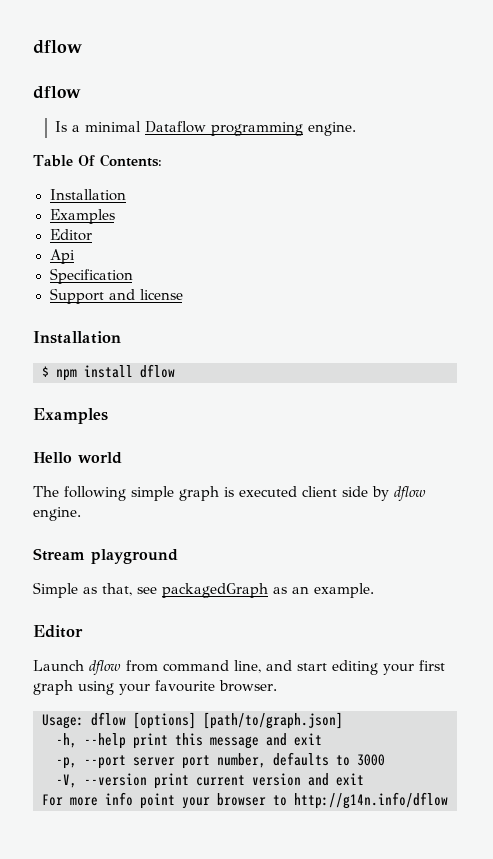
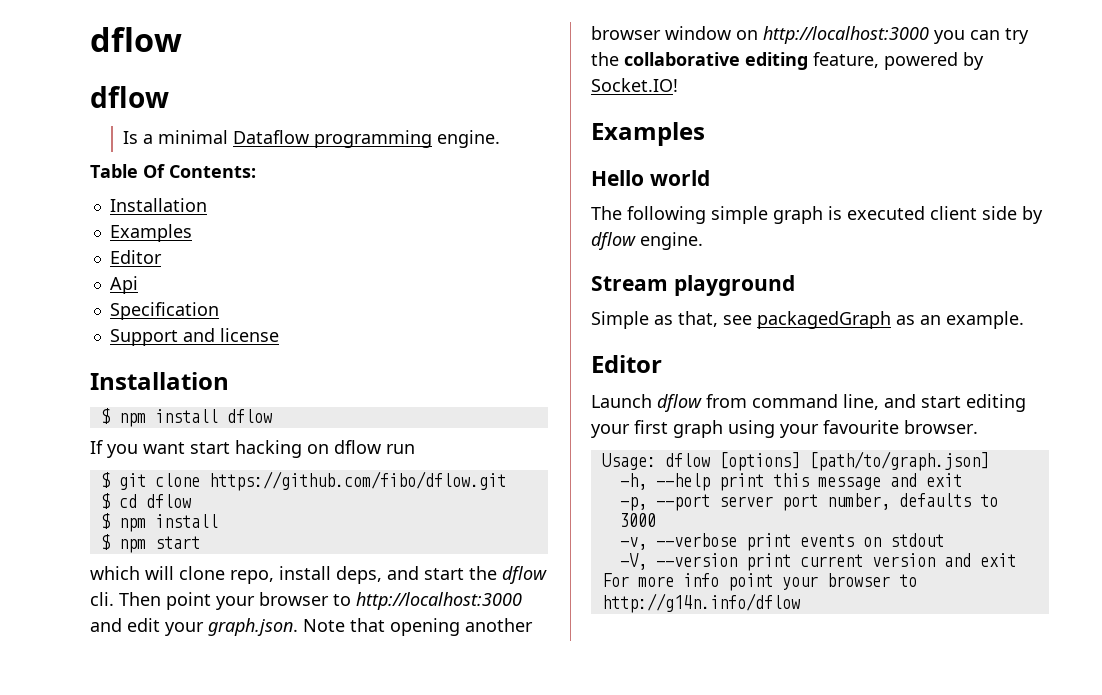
(175, 371) none -> [90,440,415,458] [100,471,506,491] [100,493,191,509] [100,513,218,532] [100,534,200,553] [90,566,547,584] [90,592,522,610] [90,618,533,636] [591,26,1029,44] [591,52,984,70] [591,78,678,92] // If you want start hacking on dflow run // $ git clone https://github.com/fibo/dflow.git // $ cd dflow // $ npm install // $ npm start // which will clone repo, install deps, and start the dflow cli. Then point your browser to http://localhost:3000 and edit your graph.json. Note that opening another browser window on http://localhost:3000 you can try the collaborative editing feature, powered by Socket.IO!
(385, 760) none -> [619,533,944,551] // -v, --verbose print events on stdout

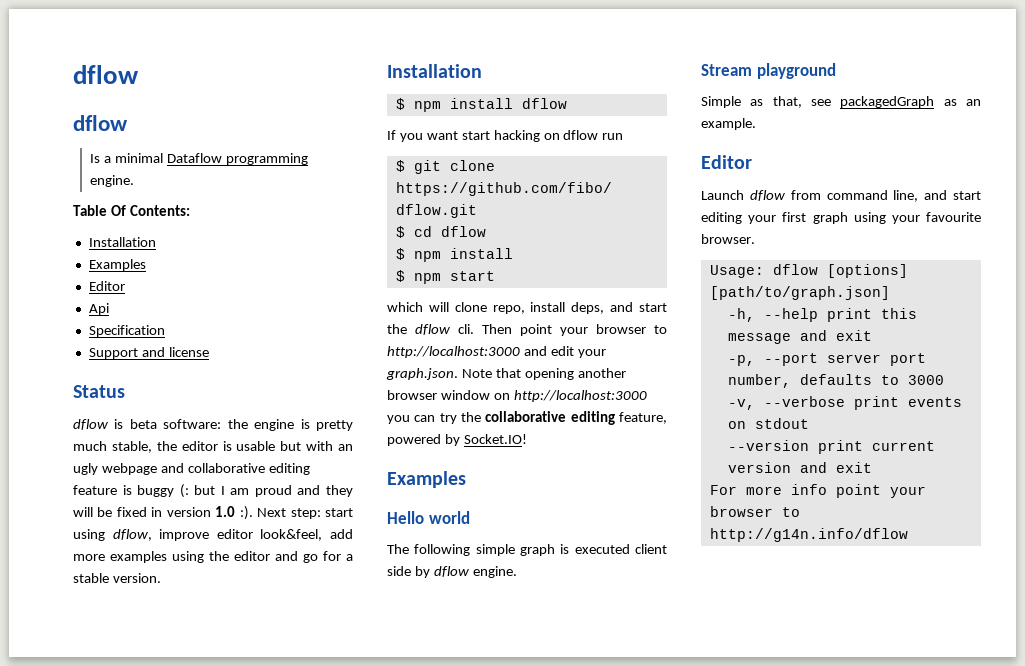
(279, 335) none -> [73,385,125,398] [73,419,354,431] [73,441,353,453] [73,463,310,475] [73,484,353,498] [73,506,354,520] [73,529,353,541] [73,551,353,563] [73,573,161,583] // Status // dflow is beta software: the engine is pretty much stable, the editor is usable but with an ugly webpage and collaborative editing feature is buggy (: but I am proud and they will be fixed in version 1.0 :). Next step: start using dflow, improve editor look&feel, add more examples using the editor and go for a stable version.
[619,553,647,570] -V, -> (809, 423) none

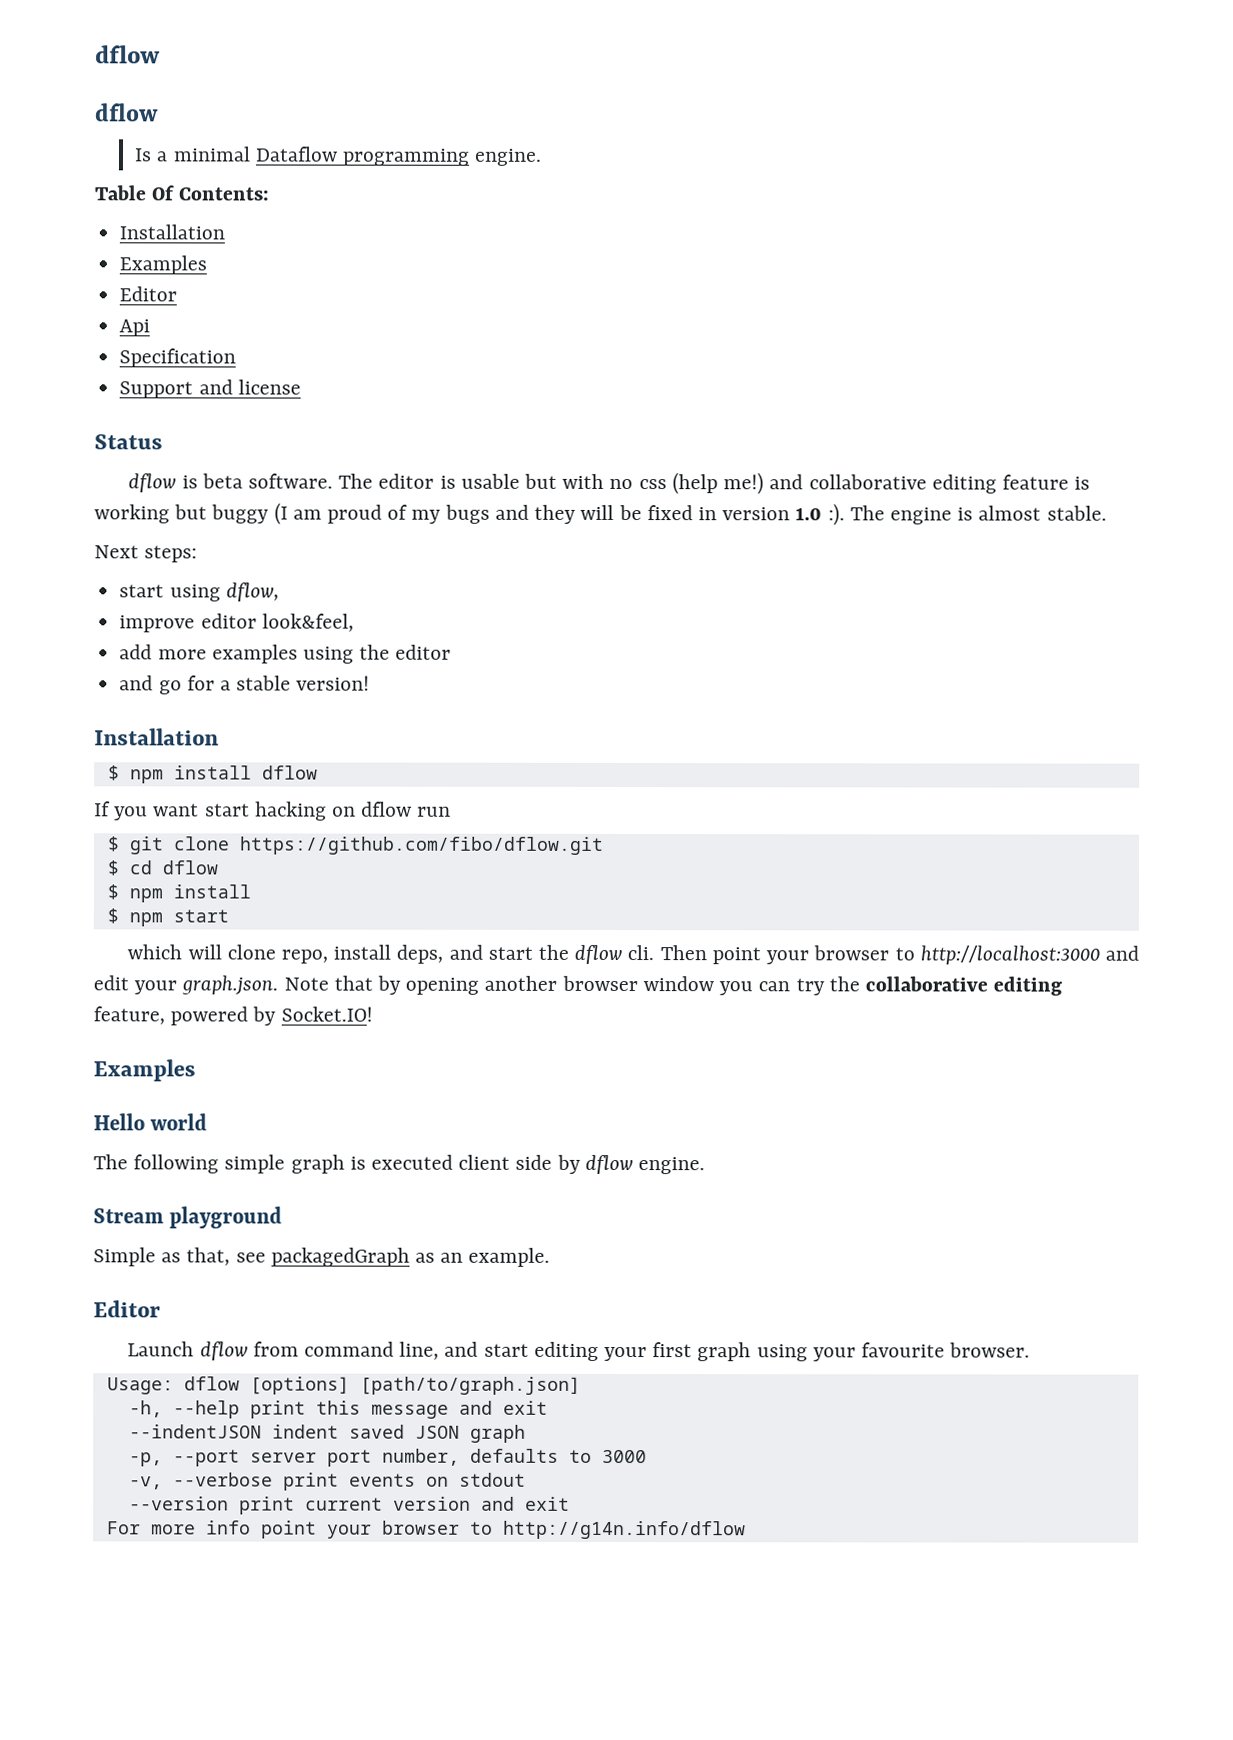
[163,419,354,431] [73,441,177,453] software: the engine is pretty much stable, the -> [248,473,374,489] software. The
[338,444,353,451] [73,463,157,475] an ugly webpage -> [609,472,765,495] no css (help me!)
[137,484,292,498] buggy (: but I am proud -> [94,502,490,525] working but buggy (I am proud of my bugs
[257,508,321,519] Next step: -> [849,505,1107,525] [94,545,198,563] The engine is almost stable. // Next steps: //
(152, 535) none -> (279, 592) //
(323, 535) none -> (354, 622) //
(270, 556) none -> (452, 652) //
[112,573,161,583] version. -> [296,675,371,691] version!
(521, 373) none -> [377,975,402,995] by
[493,390,647,402] on http://localhost:3000 -> (714, 984) none
(872, 335) none -> [128,1424,526,1443] // --indentJSON indent saved JSON graph

